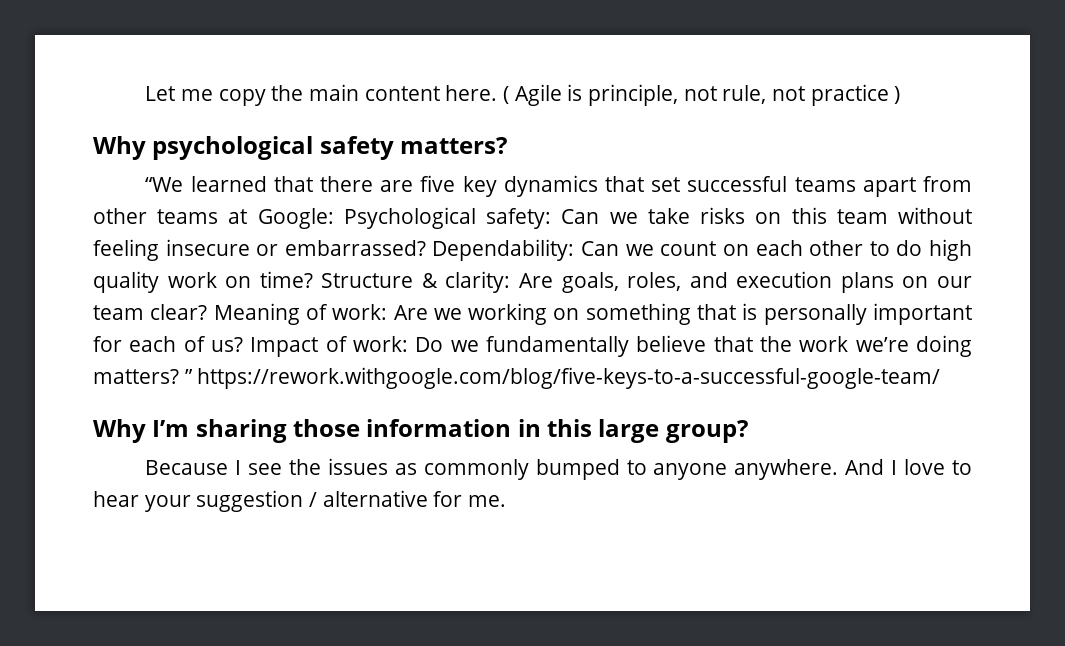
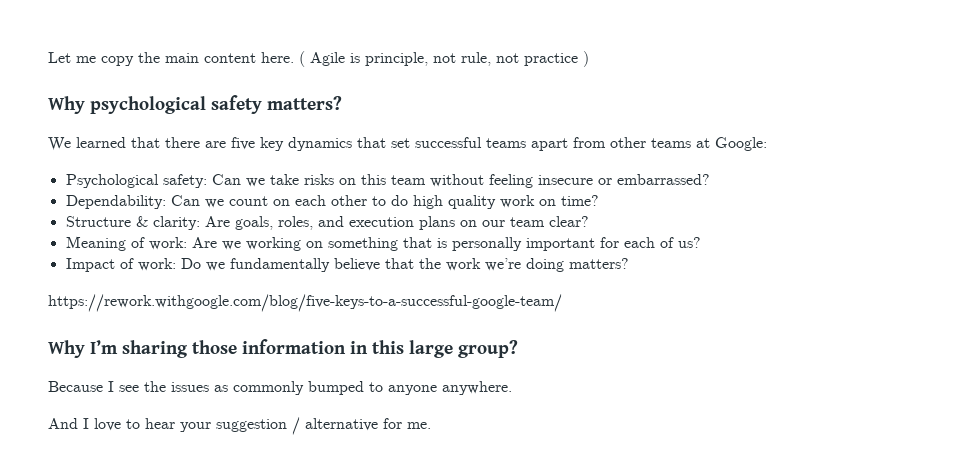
[145,177,184,192] “We -> [48,137,71,151] We
(334, 218) none -> (767, 144) //
(426, 248) none -> (710, 179) //
(313, 279) none -> (599, 200) //
(208, 312) none -> (589, 221) //
(244, 344) none -> (701, 242) //
[184,369,193,384] ” -> (629, 263) //
(839, 469) none -> (512, 388) //

